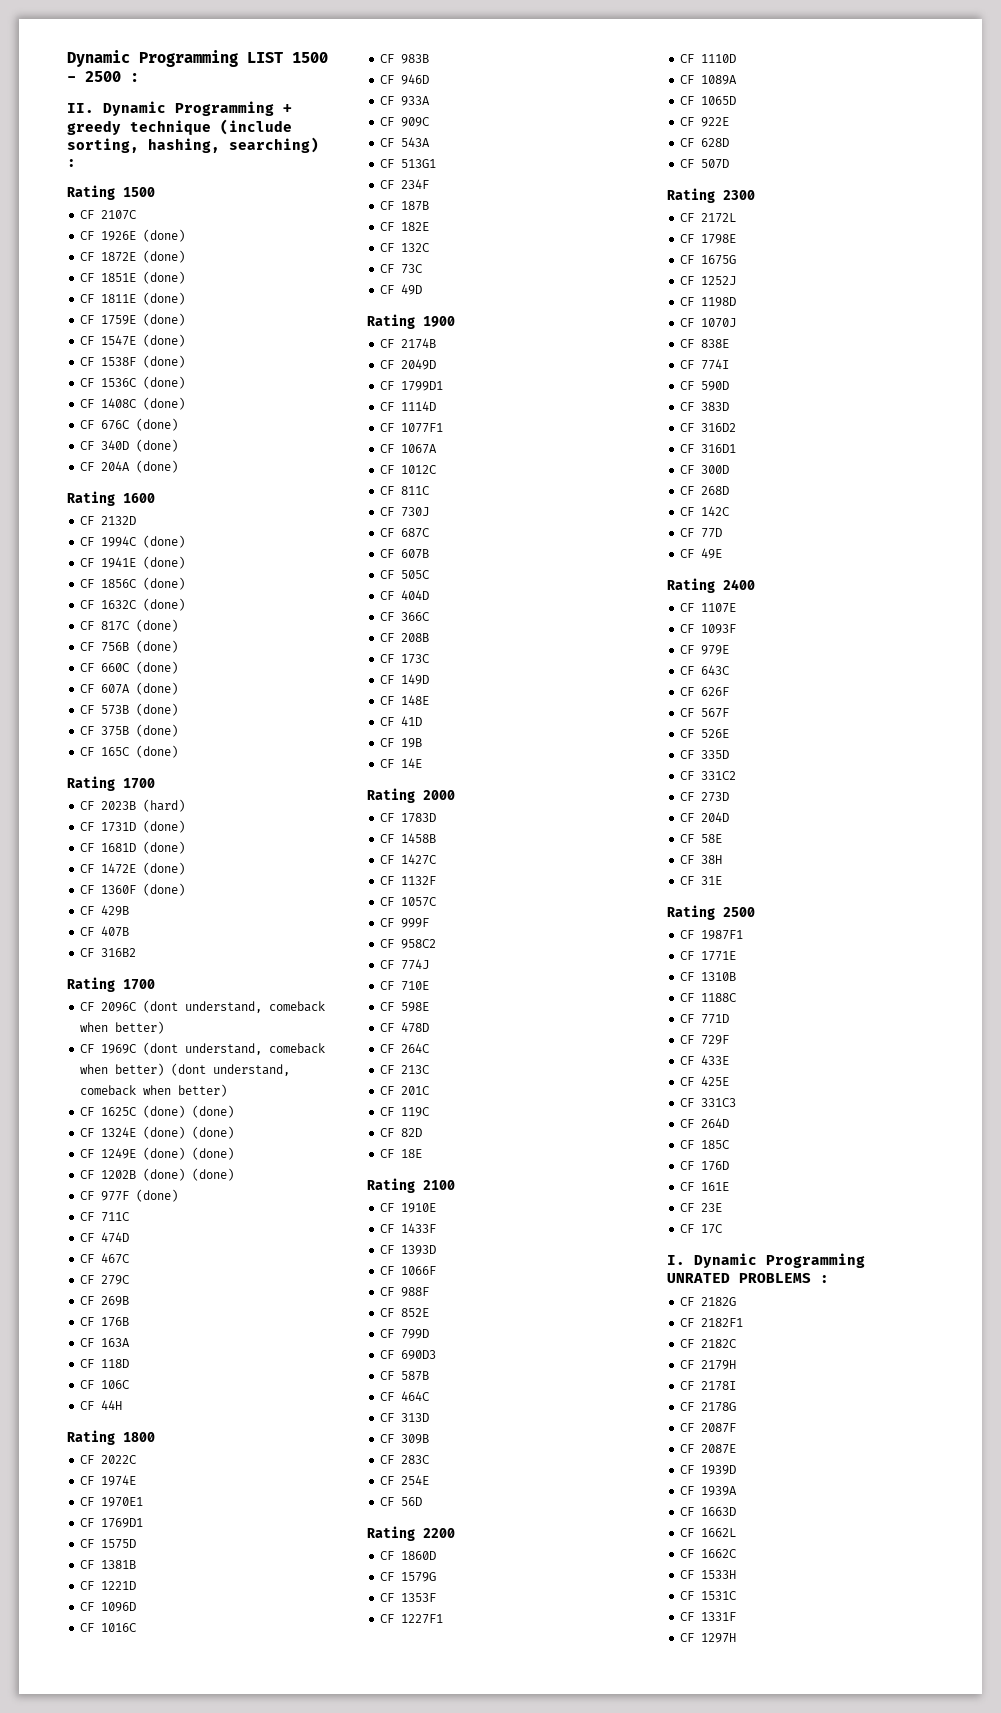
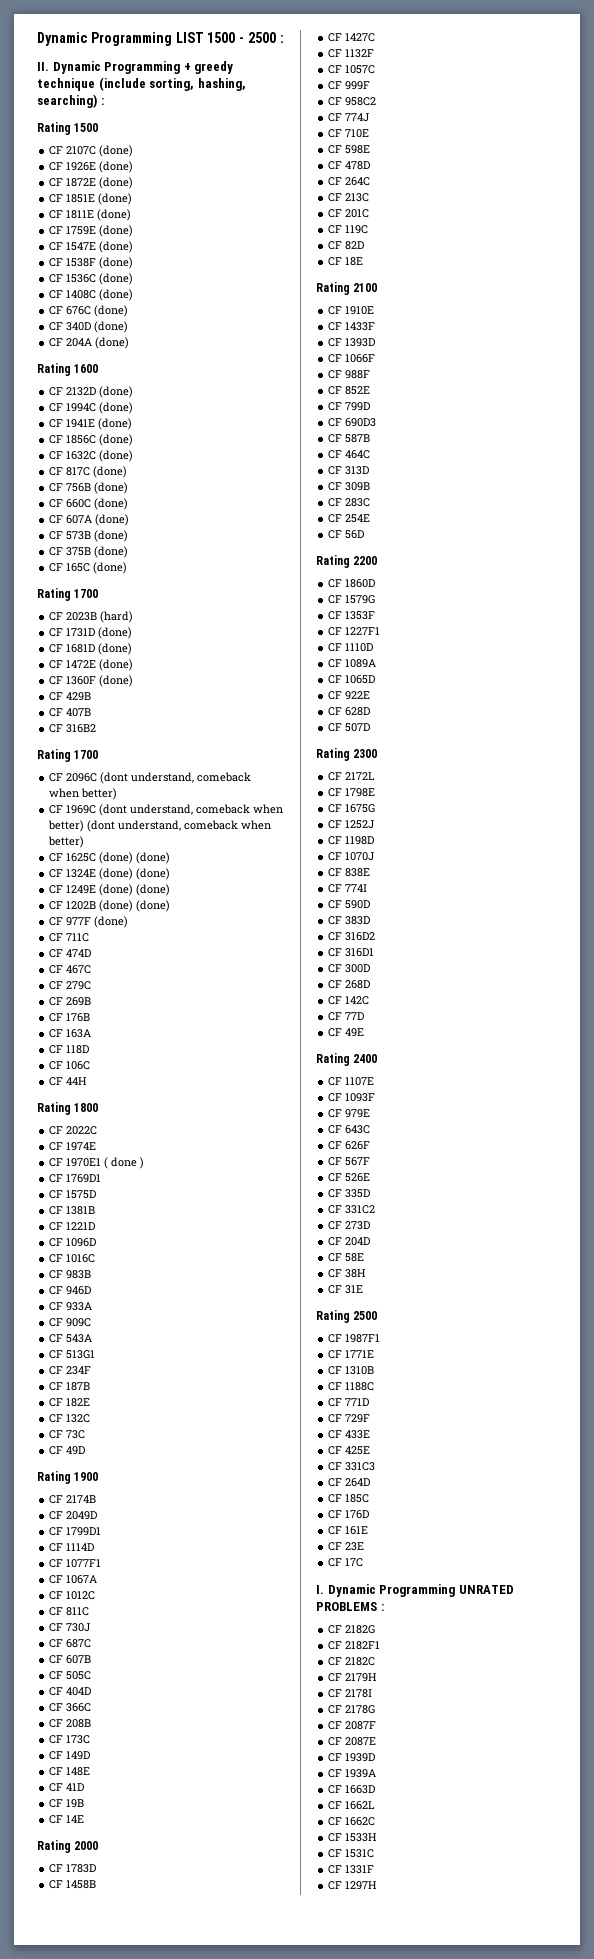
(137, 215) none -> [99,145,134,157] (done)
(137, 520) none -> [99,386,134,398] (done)
(144, 1502) none -> [104,1157,145,1169] ( done )

